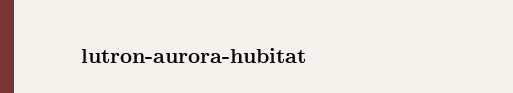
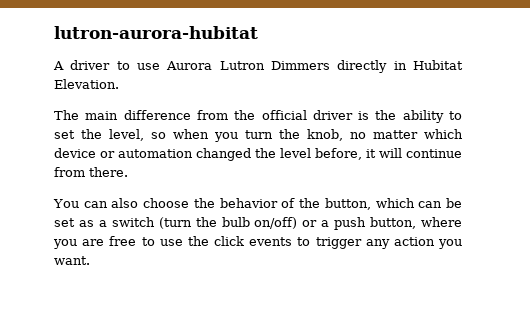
(306, 55) none -> [53,60,463,73] [54,79,119,89] [54,110,463,123] [54,129,463,142] [54,148,462,161] [54,167,128,177] [53,198,463,210] [54,217,463,230] [53,236,463,249] [54,256,90,265] // A driver to use Aurora Lutron Dimmers directly in Hubitat Elevation. // The main difference from the official driver is the ability to set the level, so when you turn the knob, no matter which device or automation changed the level before, it will continue from there. // You can also choose the behavior of the button, which can be set as a switch (turn the bulb on/off) or a push button, where you are free to use the click events to trigger any action you want.

